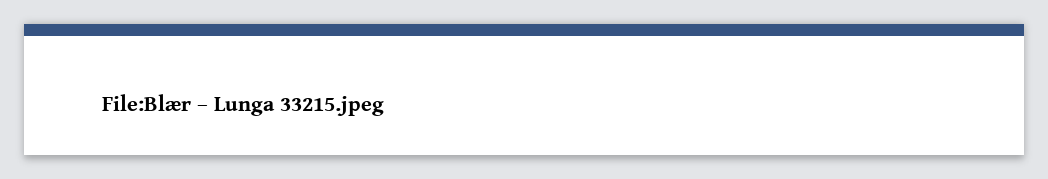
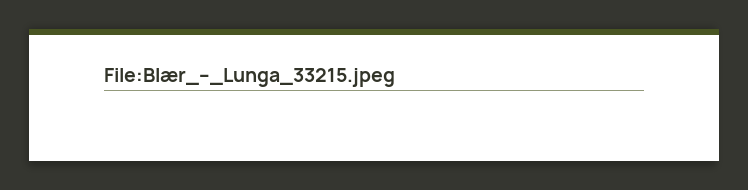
[102,94,384,116] File:Blær – Lunga 33215.jpeg -> [104,68,395,87] File:Blær_–_Lunga_33215.jpeg

